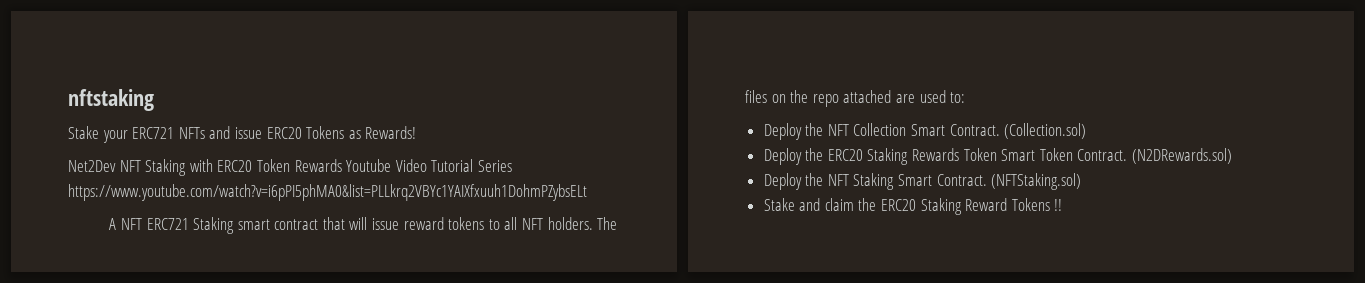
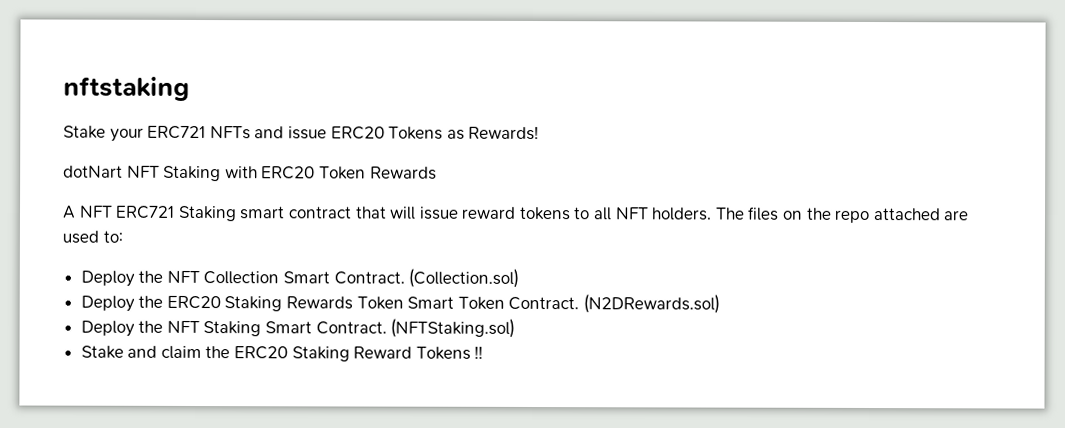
[68,160,116,172] Net2Dev -> [63,165,123,178] dotNart
[346,159,512,172] [68,184,587,201] Youtube Video Tutorial Series https://www.youtube.com/watch?v=i6pPI5phMA0&list=PLLkrq2VBYc1YAIXfxuuh1DohmPZybsELt -> (437, 173) none

